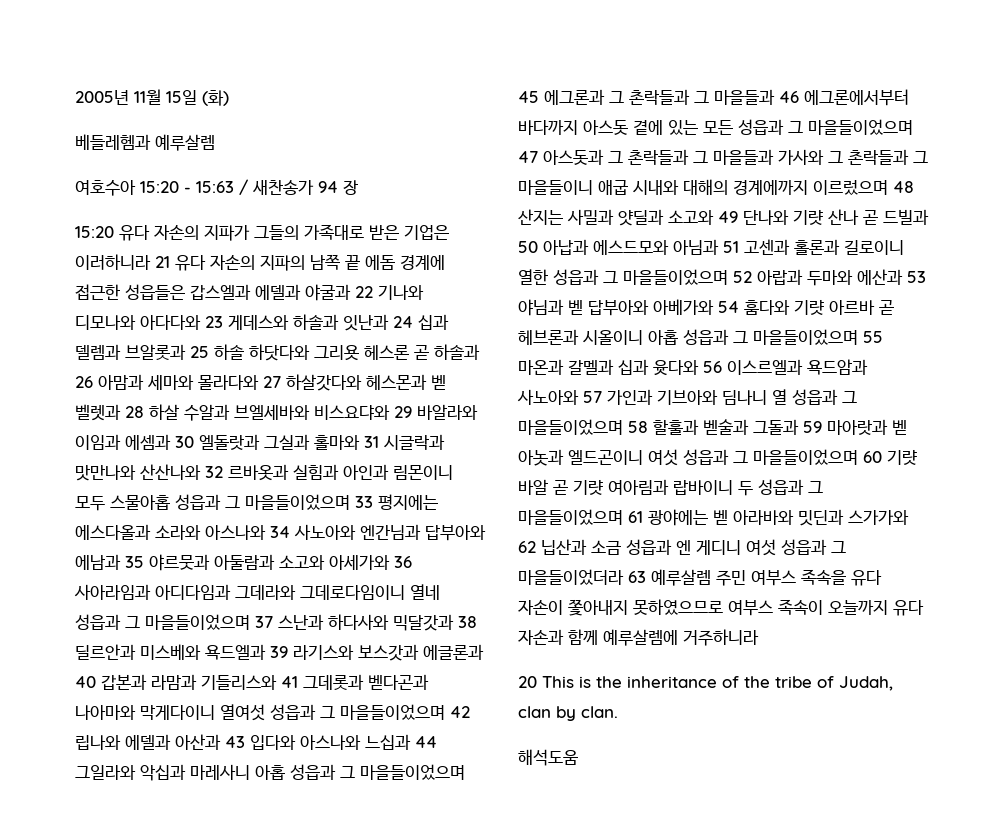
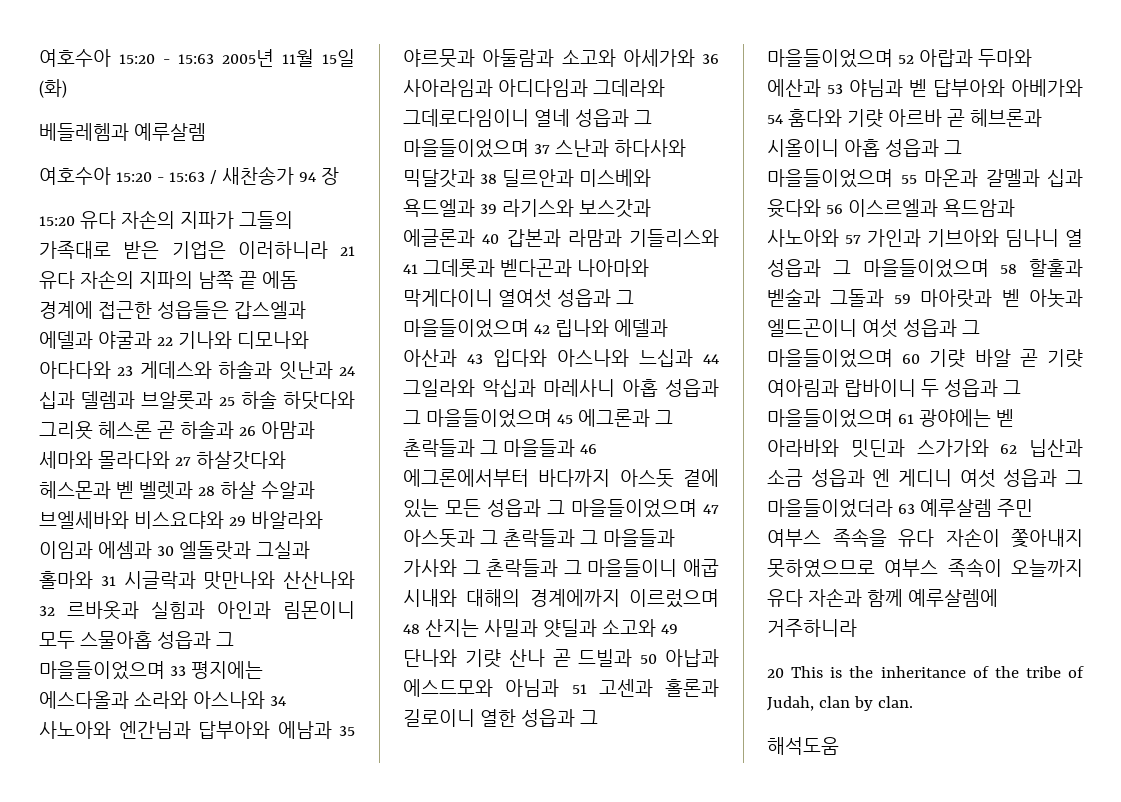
(75, 97) none -> [39,49,214,67] 여호수아 15:20 - 15:63

